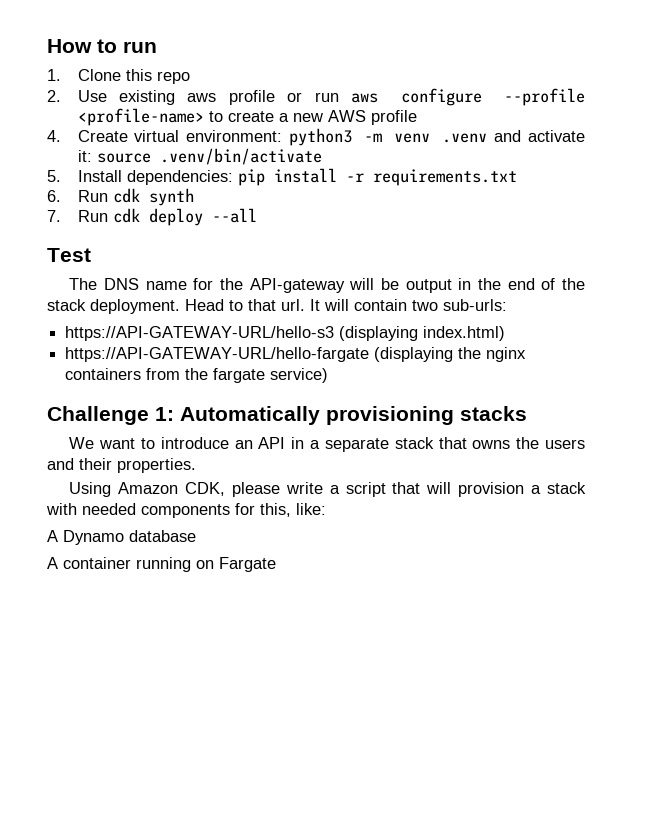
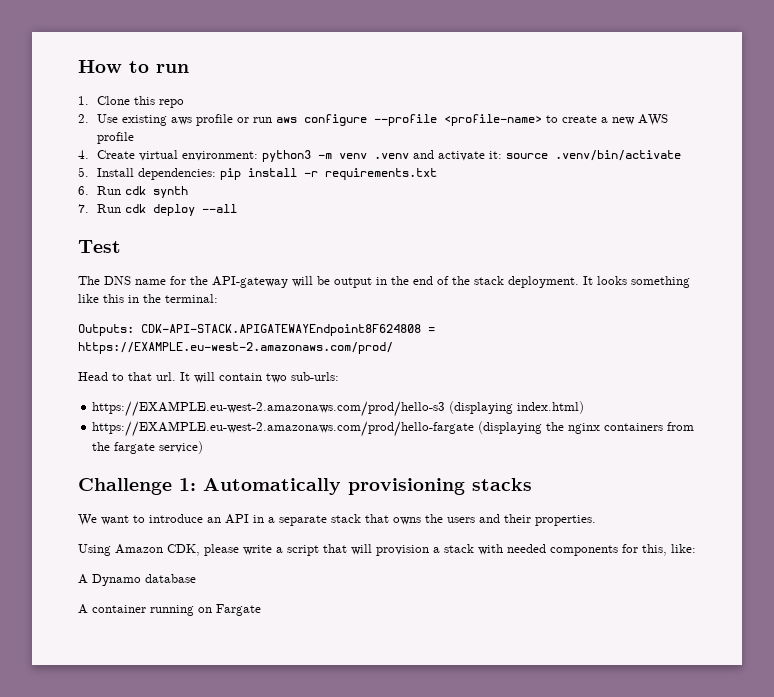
(180, 306) none -> [583,276,690,288] [78,294,218,303] [78,324,435,336] [78,342,393,354] It looks something like this in the terminal: // Outputs: CDK-API-STACK.APIGATEWAYEndpoint8F624808 = https://EXAMPLE.eu-west-2.amazonaws.com/prod/ //
[65,326,335,341] https://API-GATEWAY-URL/hello-s3 -> [92,401,446,417] https://EXAMPLE.eu-west-2.amazonaws.com/prod/hello-s3
[65,347,370,362] https://API-GATEWAY-URL/hello-fargate -> [92,421,475,437] https://EXAMPLE.eu-west-2.amazonaws.com/prod/hello-fargate

